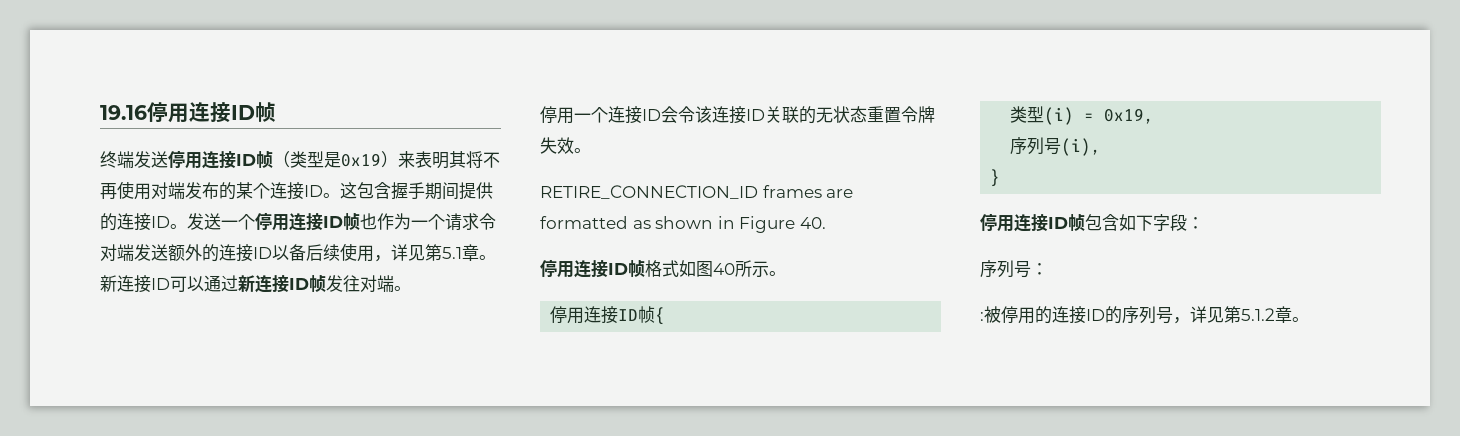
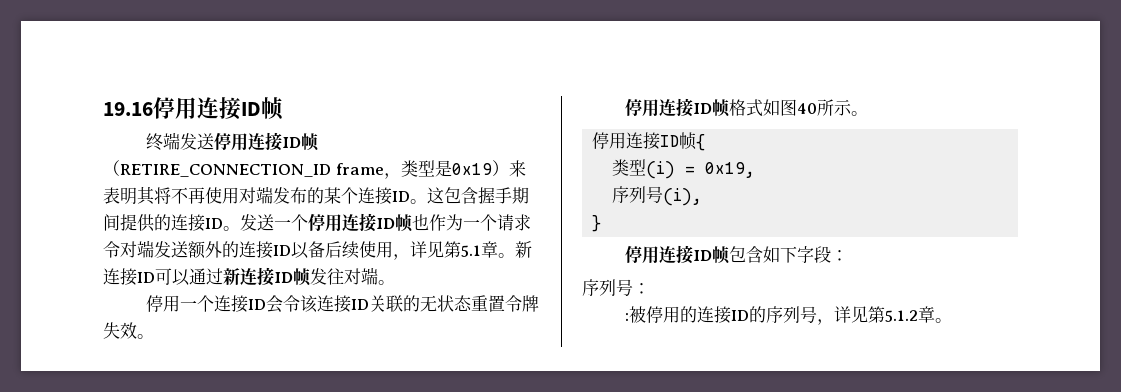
(290, 159) none -> [120,163,401,179] RETIRE_CONNECTION_ID frame，
[540,185,854,199] [540,216,826,233] // RETIRE_CONNECTION_ID frames are formatted as shown in Figure 40. -> (154, 336) none

